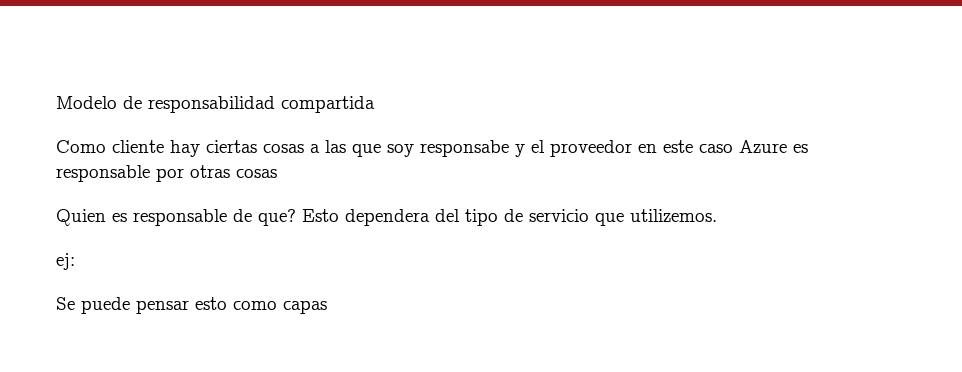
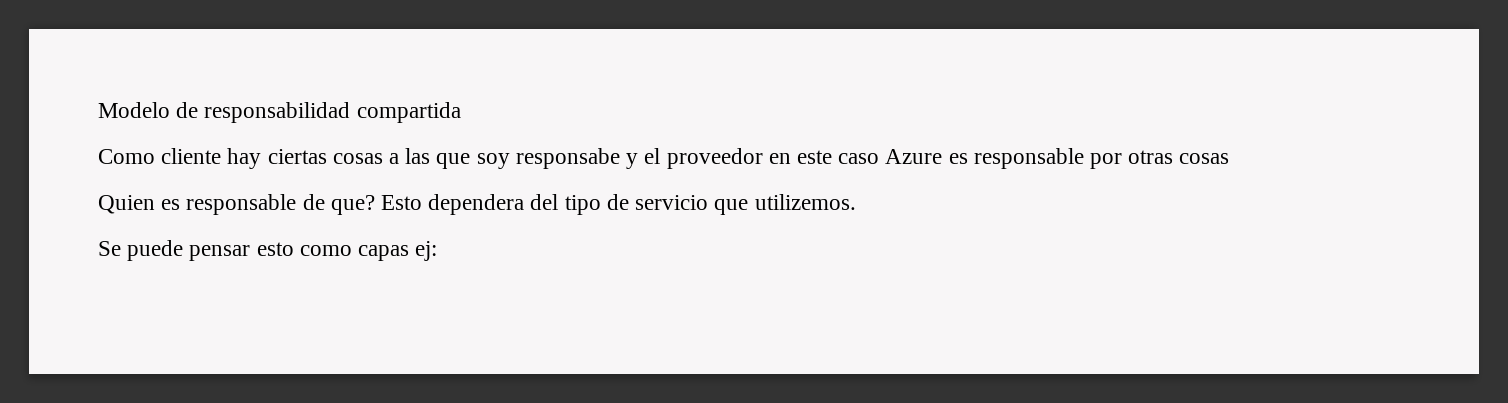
[56,253,75,270] // ej: -> (856, 202) none
(327, 307) none -> [415,241,438,261] ej:

